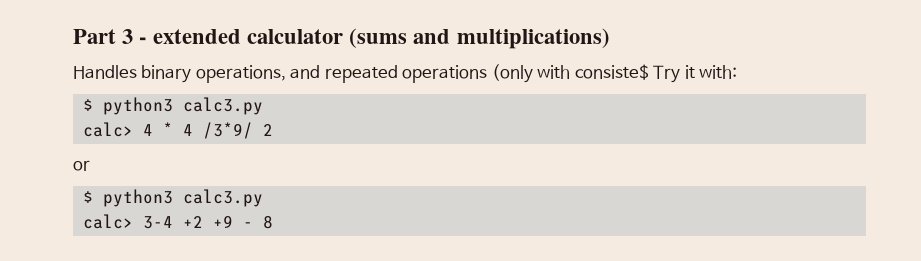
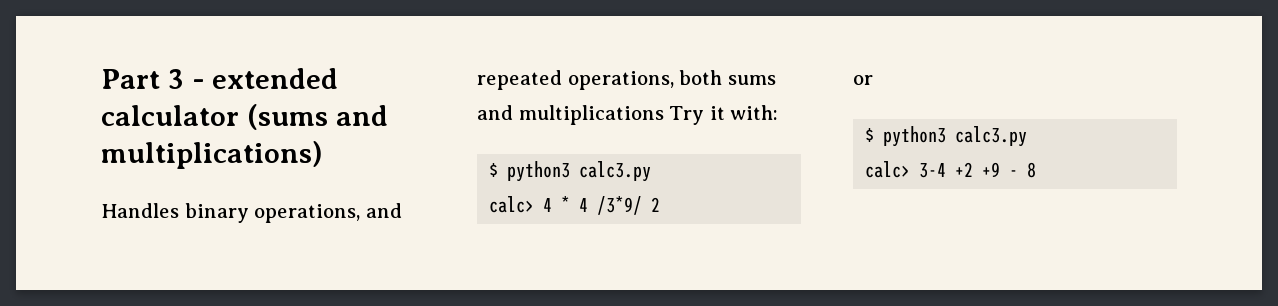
[402,64,649,83] operations (only with consiste$ -> [567,70,776,90] [477,105,664,125] operations, both sums and multiplications

